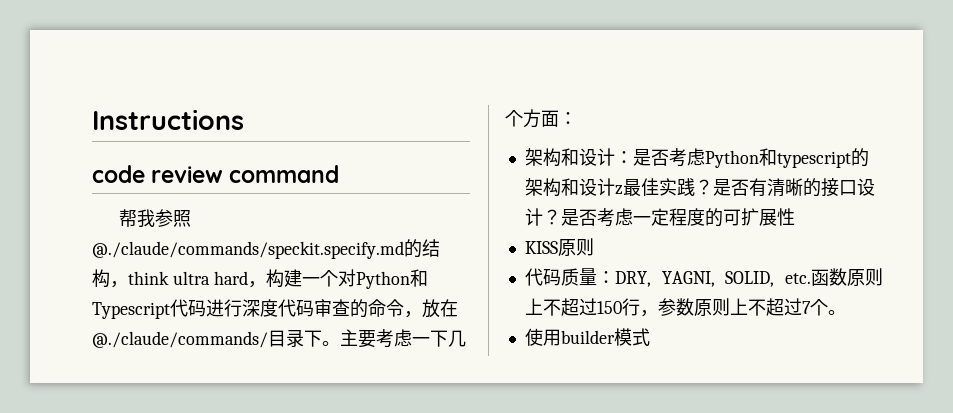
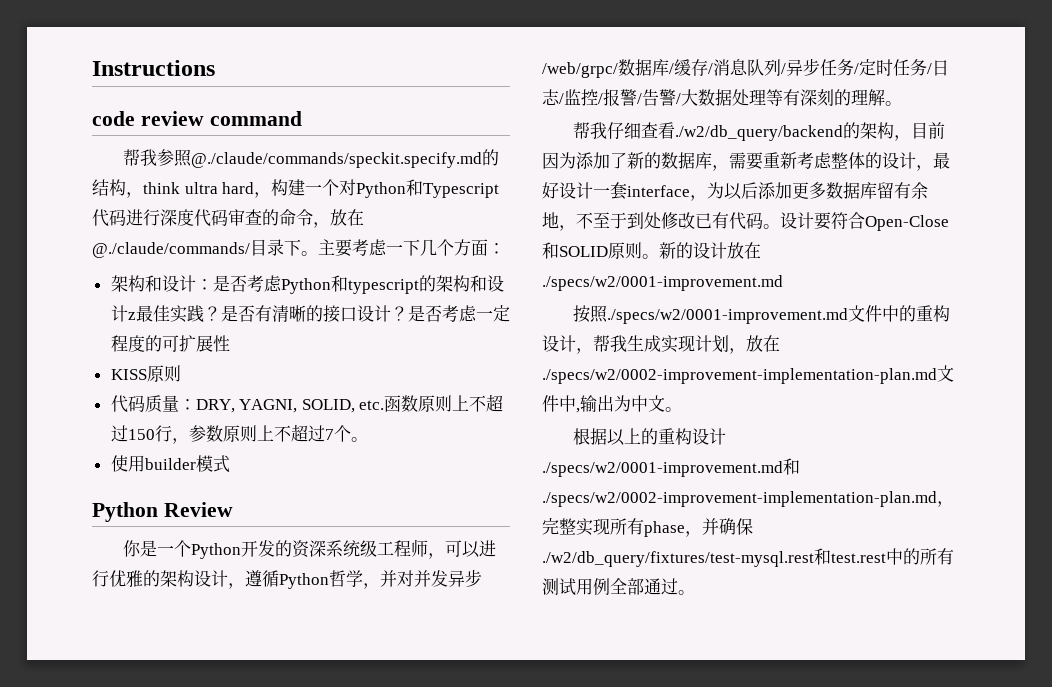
(650, 337) none -> [92,502,233,522] [122,539,496,559] [92,569,482,589] [542,58,949,78] [542,89,902,106] [572,122,945,141] [542,152,950,171] [542,182,928,201] [542,212,949,231] [542,242,761,259] [542,275,783,291] [572,305,950,324] [542,335,780,354] [542,365,954,384] [542,395,682,413] [572,428,726,446] [542,458,800,477] [542,491,954,507] [542,518,753,537] [542,548,954,567] [542,578,695,596] // Python Review // 你是一个Python开发的资深系统级工程师，可以进行优雅的架构设计，遵循Python哲学，并对并发异步/web/grpc/数据库/缓存/消息队列/异步任务/定时任务/日志/监控/报警/告警/大数据处理等有深刻的理解。 // 帮我仔细查看./w2/db_query/backend的架构，目前因为添加了新的数据库，需要重新考虑整体的设计，最好设计一套interface，为以后添加更多数据库留有余地，不至于到处修改已有代码。设计要符合Open-Close和SOLID原则。新的设计放在./specs/w2/0001-improvement.md // 按照./specs/w2/0001-improvement.md文件中的重构设计，帮我生成实现计划，放在./specs/w2/0002-improvement-implementation-plan.md文件中,输出为中文。 // 根据以上的重构设计./specs/w2/0001-improvement.md和./specs/w2/0002-improvement-implementation-plan.md，完整实现所有phase，并确保./w2/db_query/fixtures/test-mysql.rest和test.rest中的所有测试用例全部通过。

